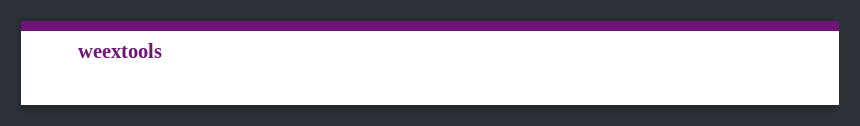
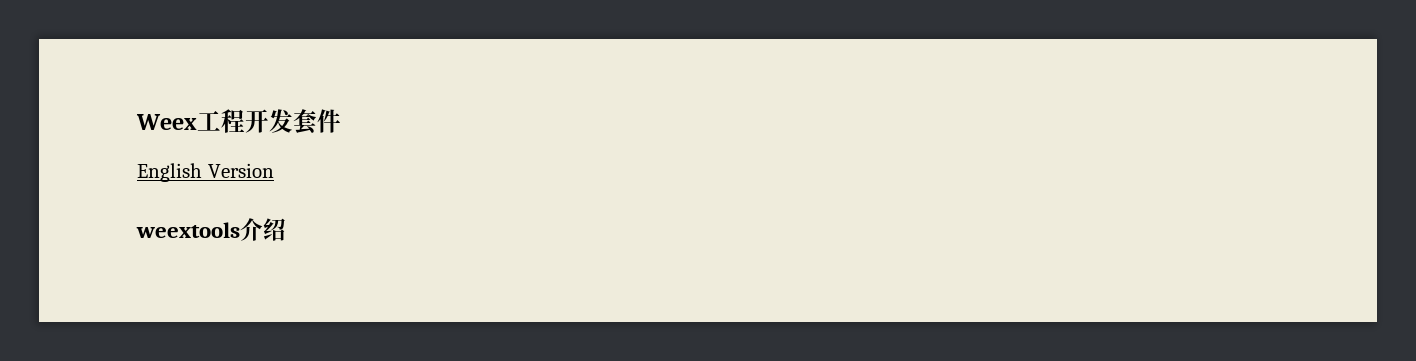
[78,43,162,58] weextools -> [136,109,341,134] [137,163,274,182] [136,218,286,241] Weex工程开发套件 // English Version // weextools介绍

